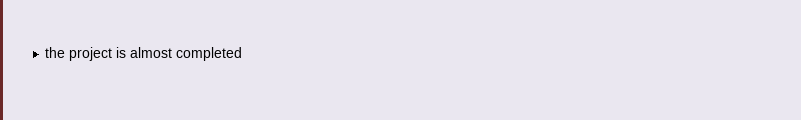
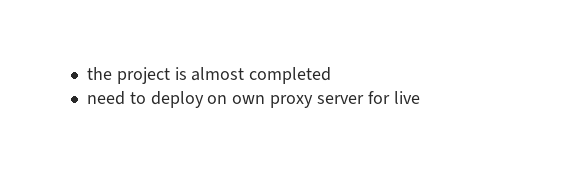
(243, 54) none -> [86,91,420,108] // need to deploy on own proxy server for live

